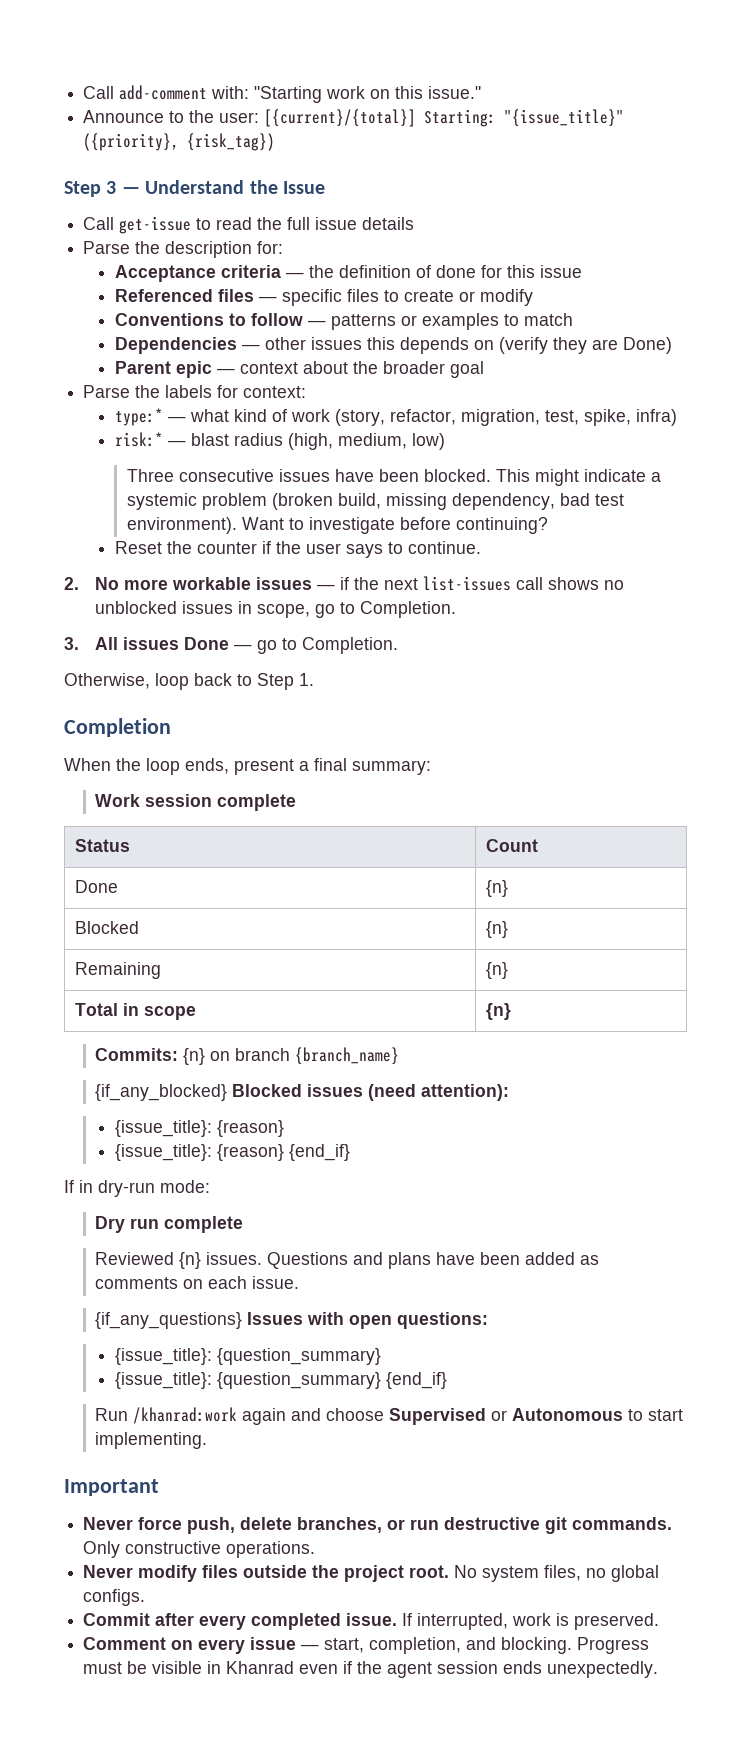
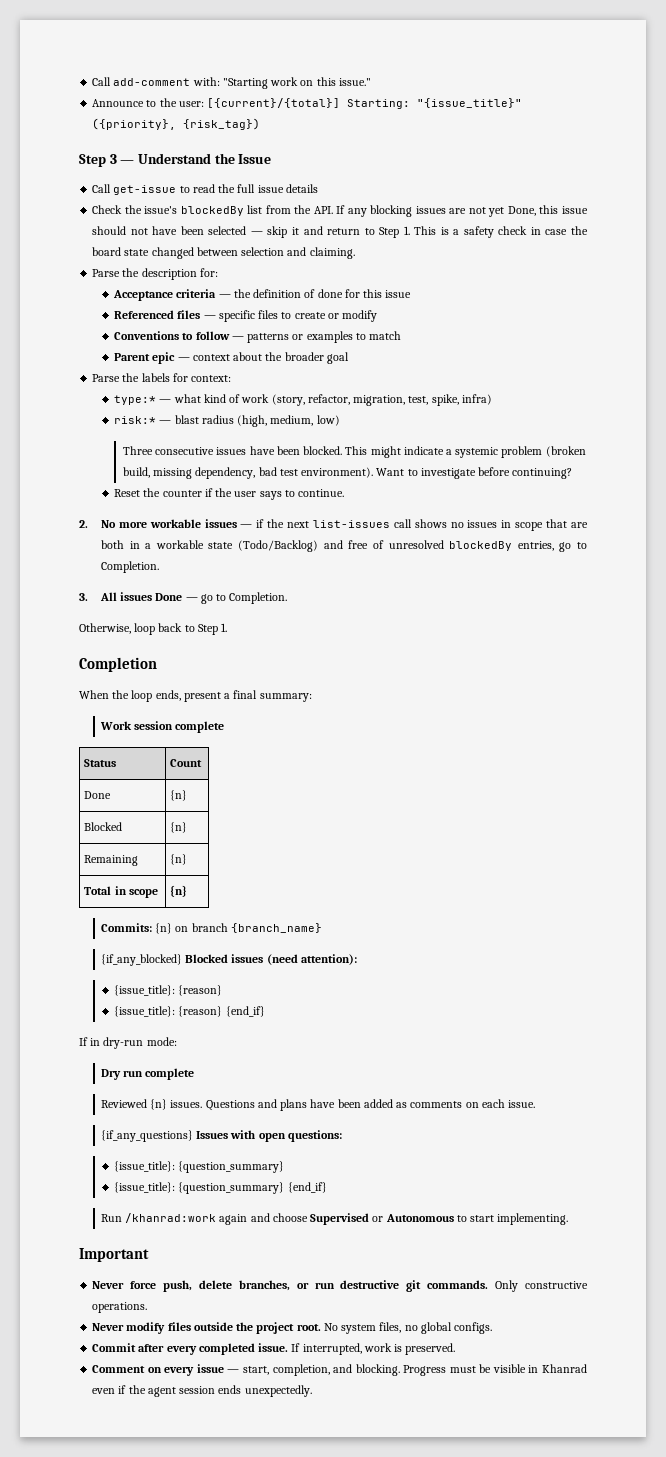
(415, 223) none -> [92,205,588,217] [92,226,589,238] [92,247,355,259] // Check the issue's blockedBy list from the API. If any blocking issues are not yet Done, this issue should not have been selected — skip it and return to Step 1. This is a safety check in case the board state changed between selection and claiming.
[114,337,672,354] // Dependencies — other issues this depends on (verify they are Done) -> (402, 335) none
[95,601,178,614] unblocked -> (464, 525) none
[257,604,311,618] scope, -> [515,519,588,531] [100,540,554,552] scope that are both in a workable state (Todo/Backlog) and free of unresolved blockedBy entries,

